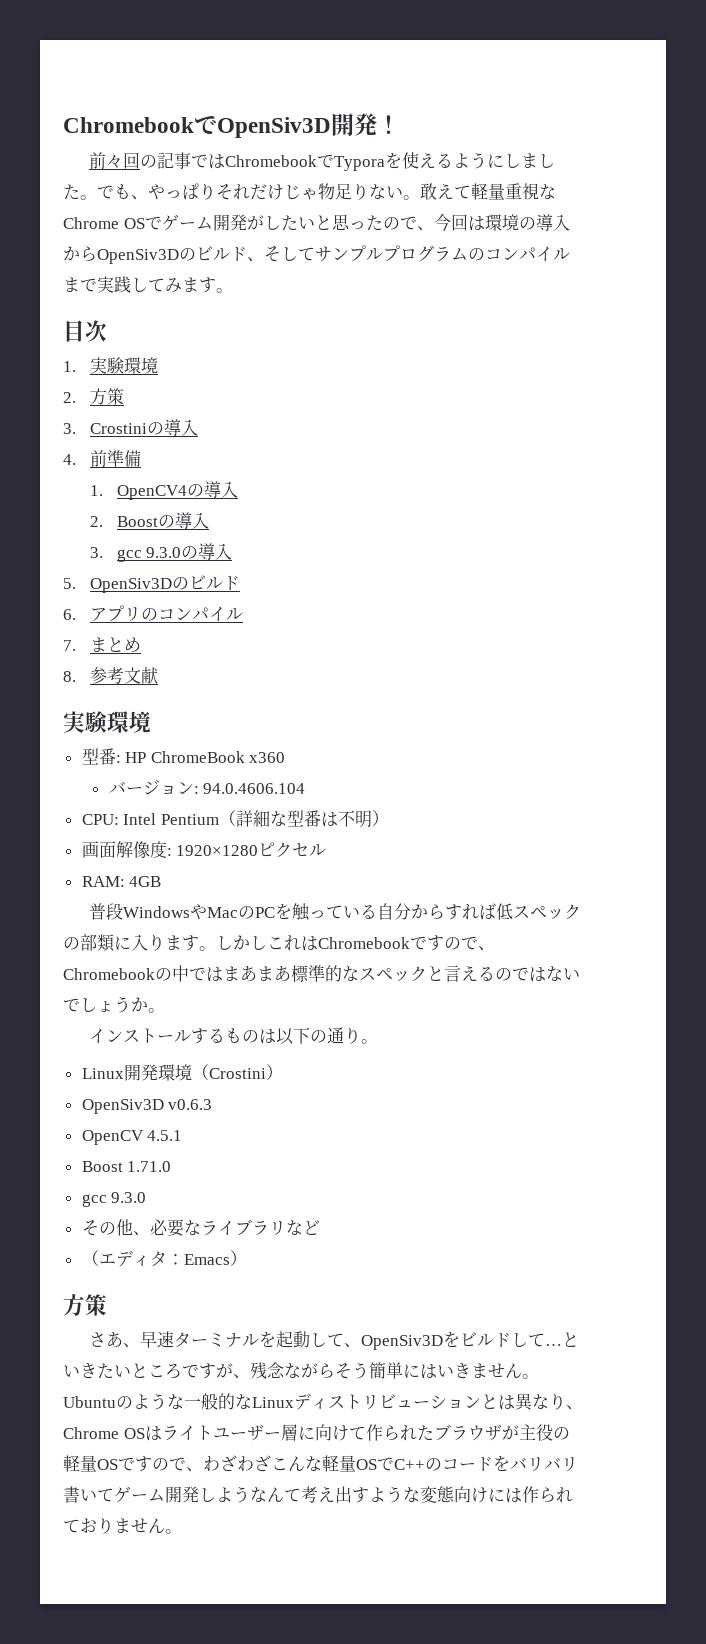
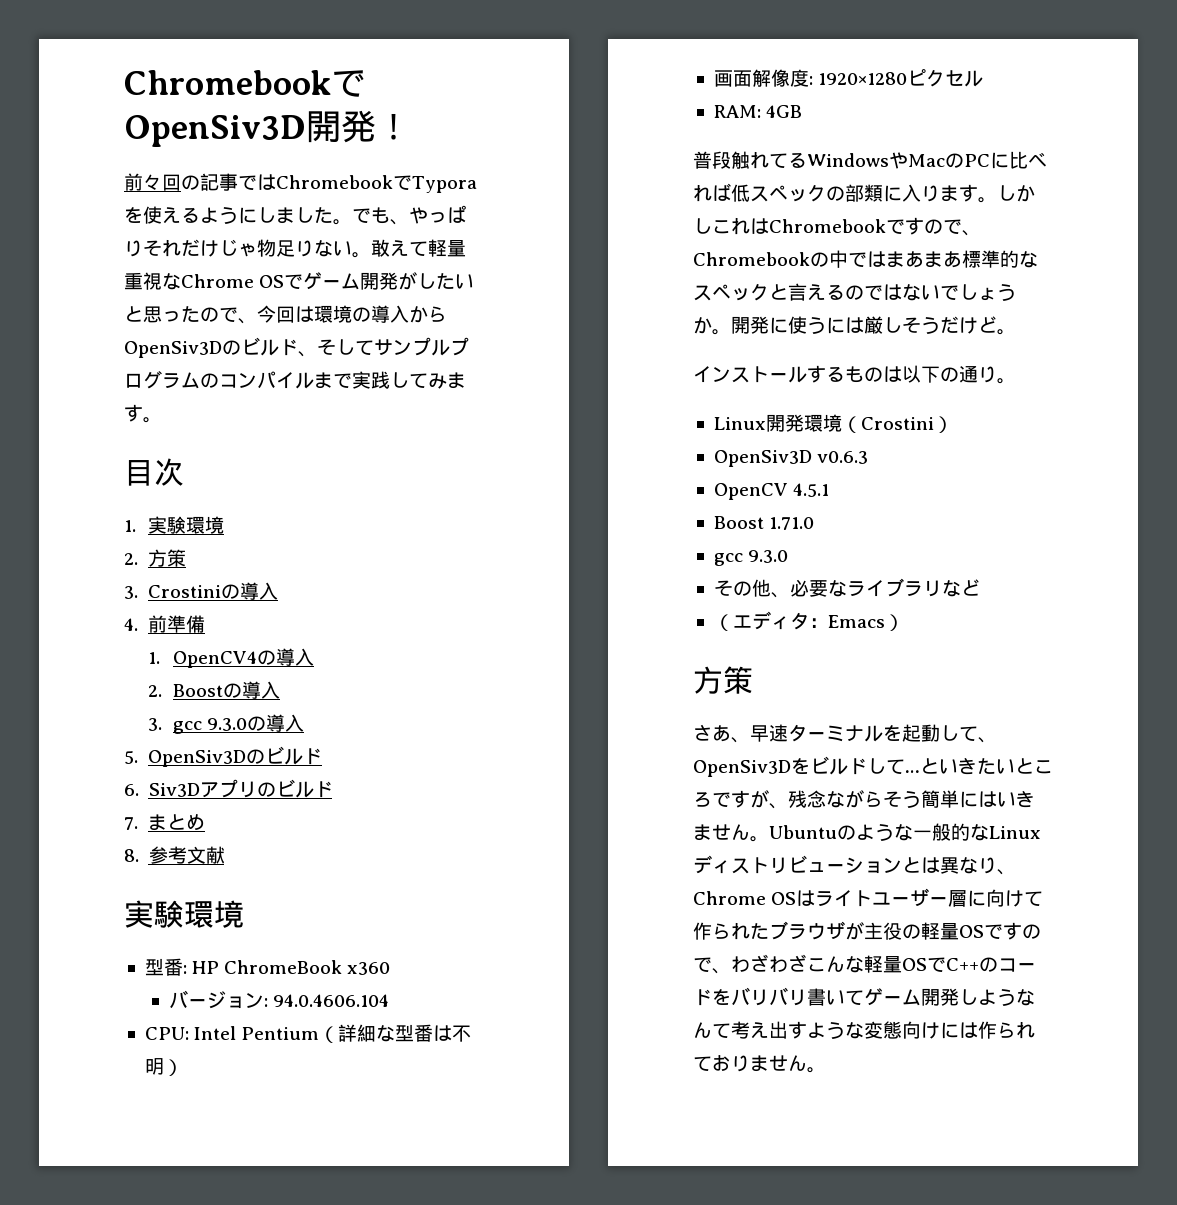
(76, 614) none -> [148,783,200,797] Siv3D
[157,606,243,622] コンパイル -> [275,779,333,798] ビルド
(123, 911) none -> [731,151,807,169] 触れてる
[274,903,462,921] を触っている自分からす -> [990,151,1047,169] に比べ
(165, 1010) none -> [731,316,1016,335] 開発に使うには厳しそうだけど。

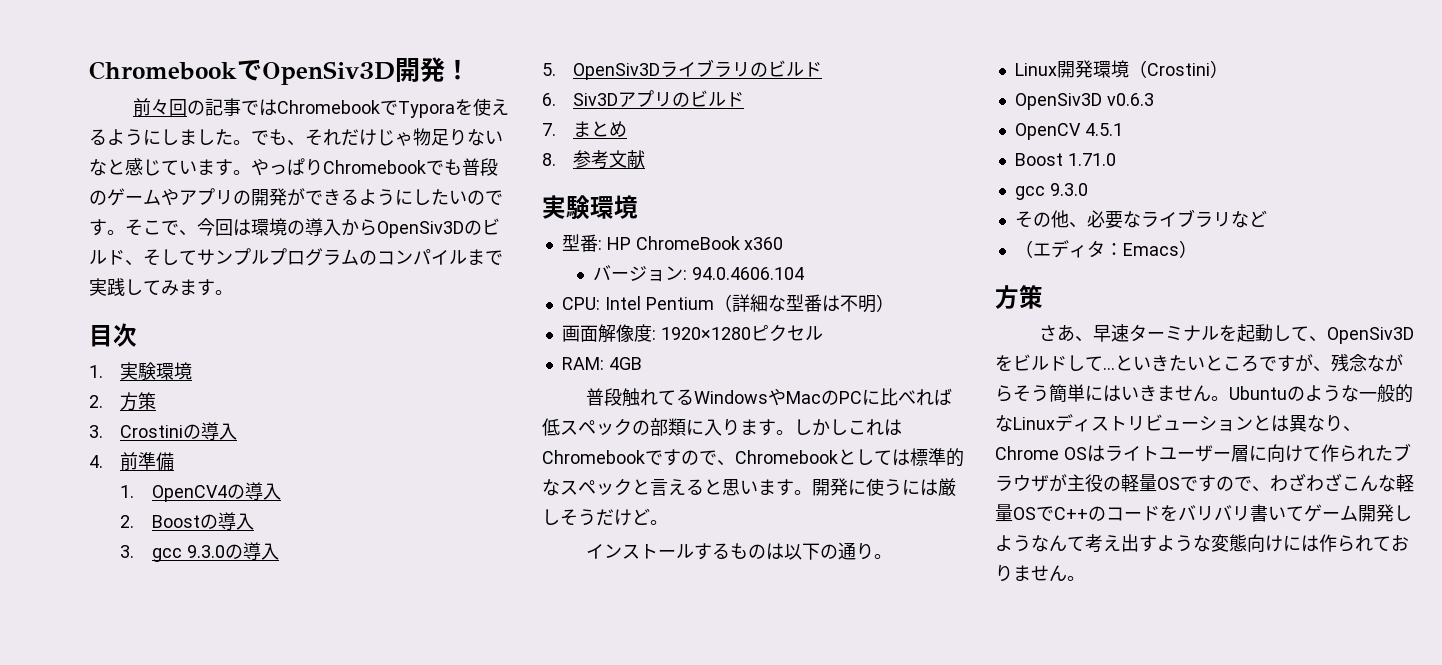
[409,205,466,224] [124,240,143,257] やっぱり -> (305, 143) none
[352,239,466,258] [124,272,475,290] [124,306,219,323] 。敢えて軽量重視なChrome OSでゲーム開発がしたいと思ったの -> [89,158,498,176] [89,188,503,206] [89,219,161,236] なと感じています。やっぱりChromebookでも普段のゲームやアプリの開発ができるようにしたいのです。そこ
(247, 758) none -> [660,59,751,78] ライブラリ
[810,250,962,268] の中ではまあまあ -> [838,449,910,466] としては
[845,284,1016,301] [693,317,712,334] のではないでしょうか -> [704,479,794,496] と思います

